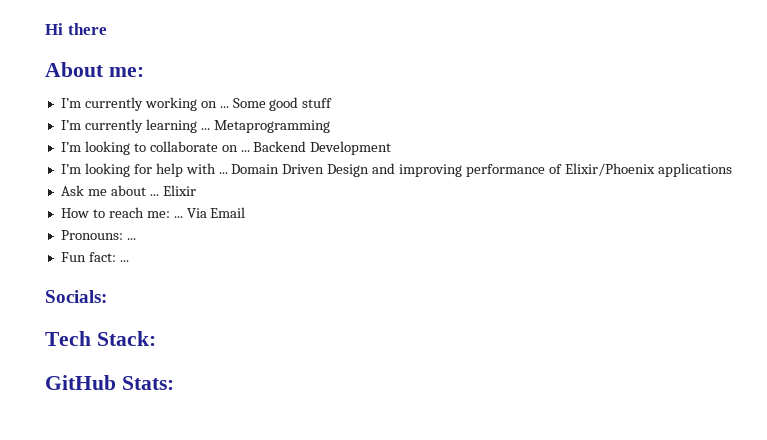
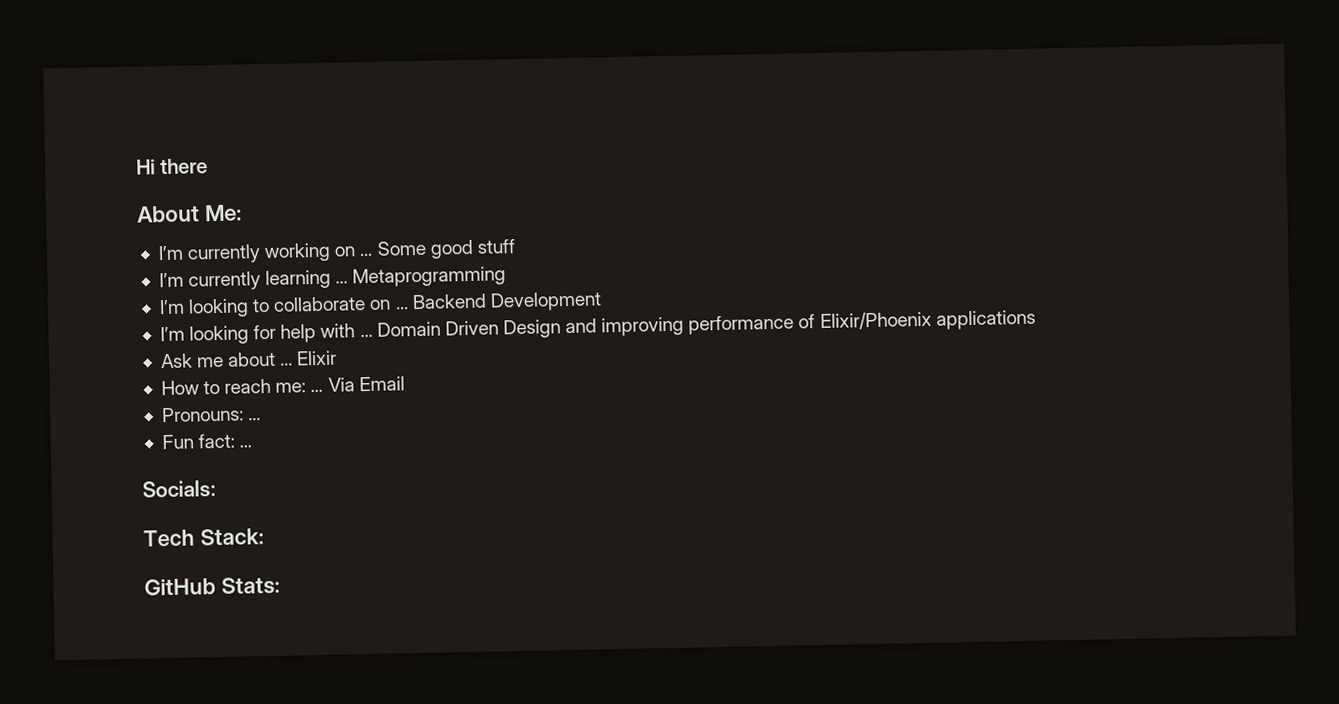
[108,67,144,77] me: -> [203,204,242,222] Me:

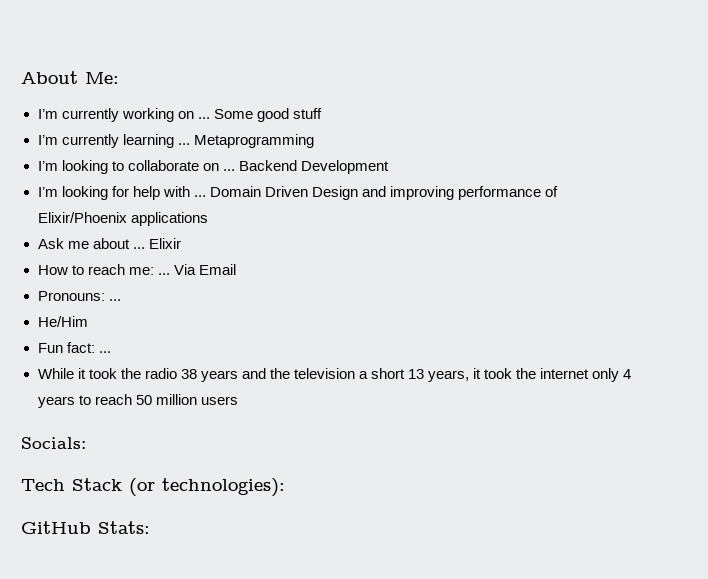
[136,158,209,175] Hi there // -> (21, 77) none
(262, 419) none -> [37,316,88,327] // He/Him
(253, 446) none -> [37,368,632,382] [37,394,238,408] // While it took the radio 38 years and the television a short 13 years, it took the internet only 4 years to reach 50 million users
[199,528,264,546] Stack: -> [72,478,285,497] Stack (or technologies):

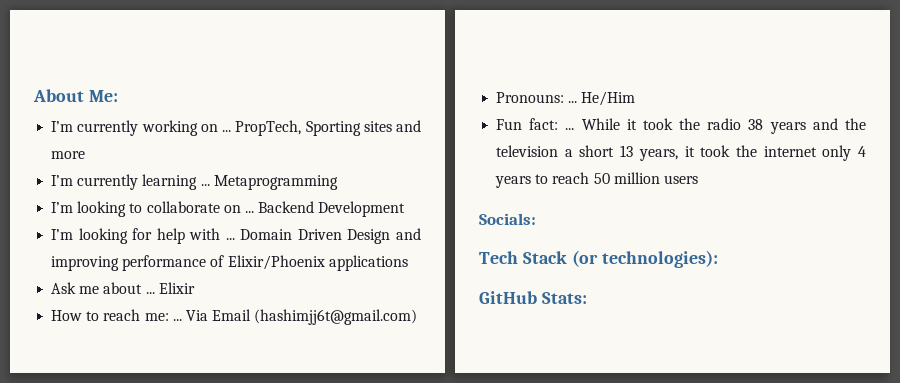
[213,108,322,122] Some good stuff -> [235,120,421,136] [51,151,86,159] PropTech, Sporting sites and more
(236, 269) none -> [254,309,418,325] (hashimjj6t@gmail.com)
(121, 300) // -> (578, 102) none
(111, 352) // -> (575, 129) none

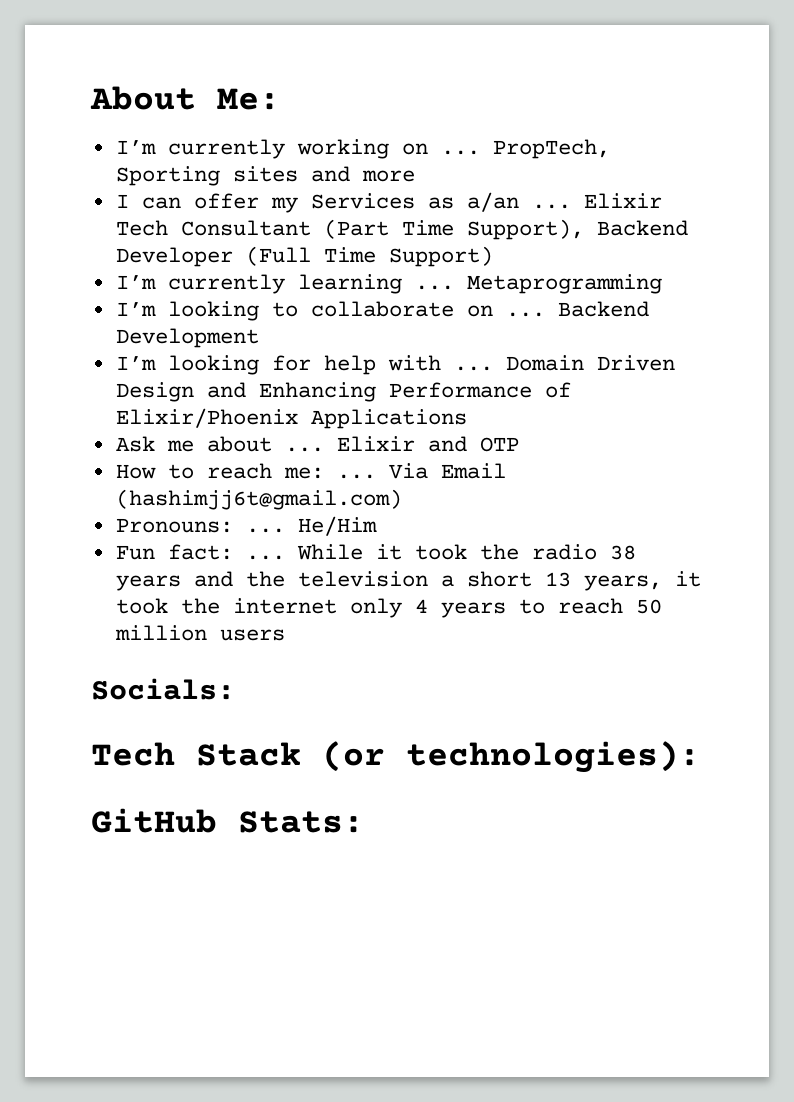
(86, 155) none -> [115,192,662,213] [115,219,688,240] [115,246,493,267] // I can offer my Services as a/an ... Elixir Tech Consultant (Part Time Support), Backend Developer (Full Time Support)
[51,255,207,271] improving performance -> [258,382,532,402] Enhancing Performance
[328,255,408,271] applications -> [310,409,467,429] Applications
(195, 288) none -> [427,436,519,452] and OTP

